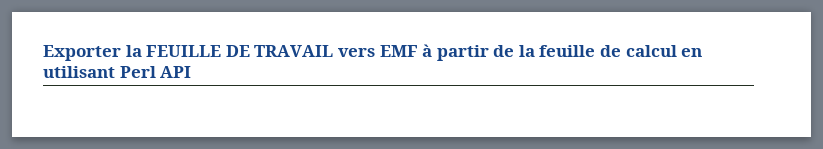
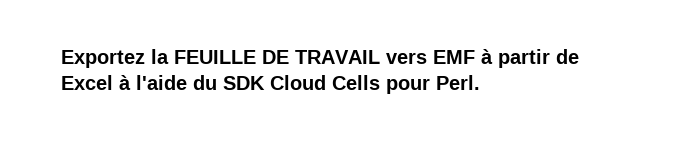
[43,45,121,61] Exporter -> [61,50,145,68] Exportez
[518,45,703,57] [43,66,192,78] la feuille de calcul en utilisant Perl API -> [61,75,480,94] Excel à l'aide du SDK Cloud Cells pour Perl.

